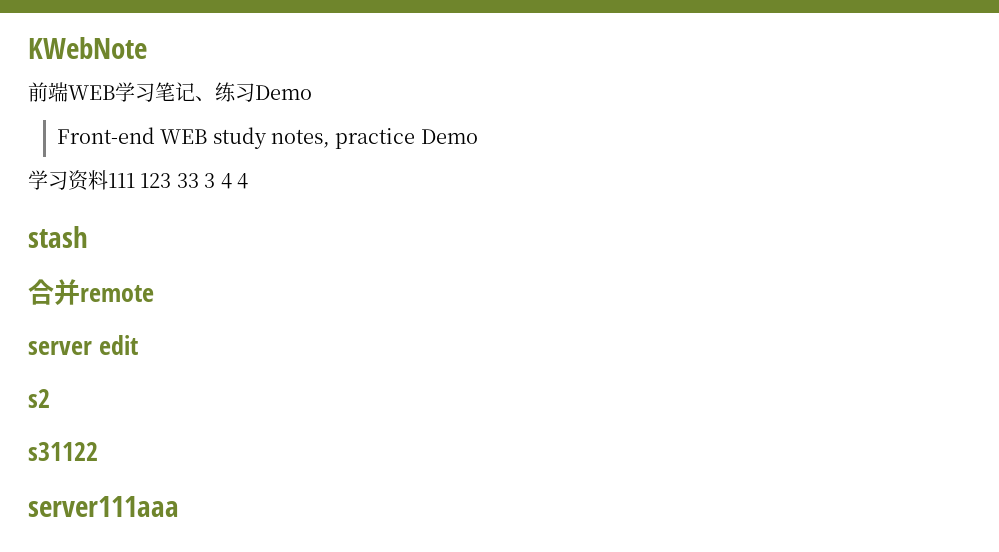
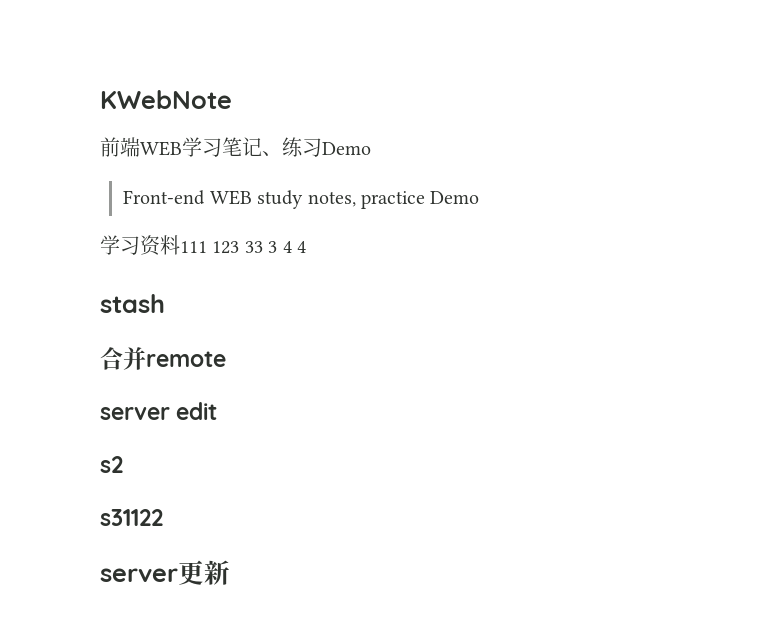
[28,496,179,517] server111aaa -> [100,560,230,585] server更新

